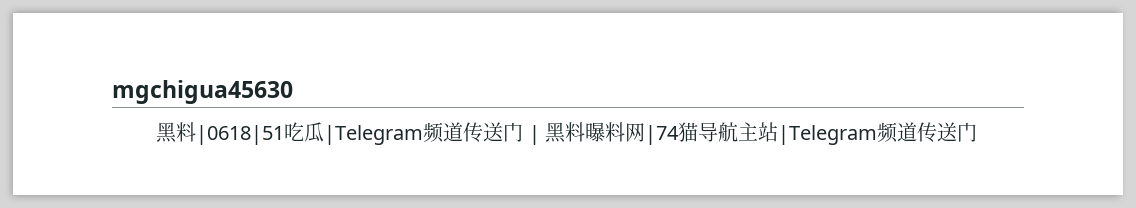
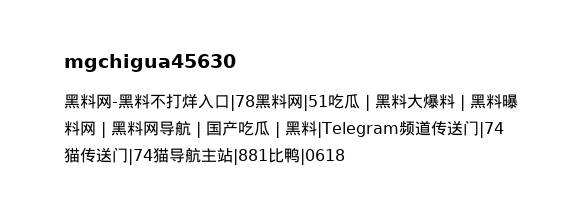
[196,122,977,145] |0618|51吃瓜|Telegram频道传送门 | 黑料曝料网|74猫导航主站|Telegram频道传送门 -> [96,94,518,111] [64,120,504,138] [64,147,345,165] 网-黑料不打烊入口|78黑料网|51吃瓜 | 黑料大爆料 | 黑料曝料网 | 黑料网导航 | 国产吃瓜 | 黑料|Telegram频道传送门|74猫传送门|74猫导航主站|881比鸭|0618

